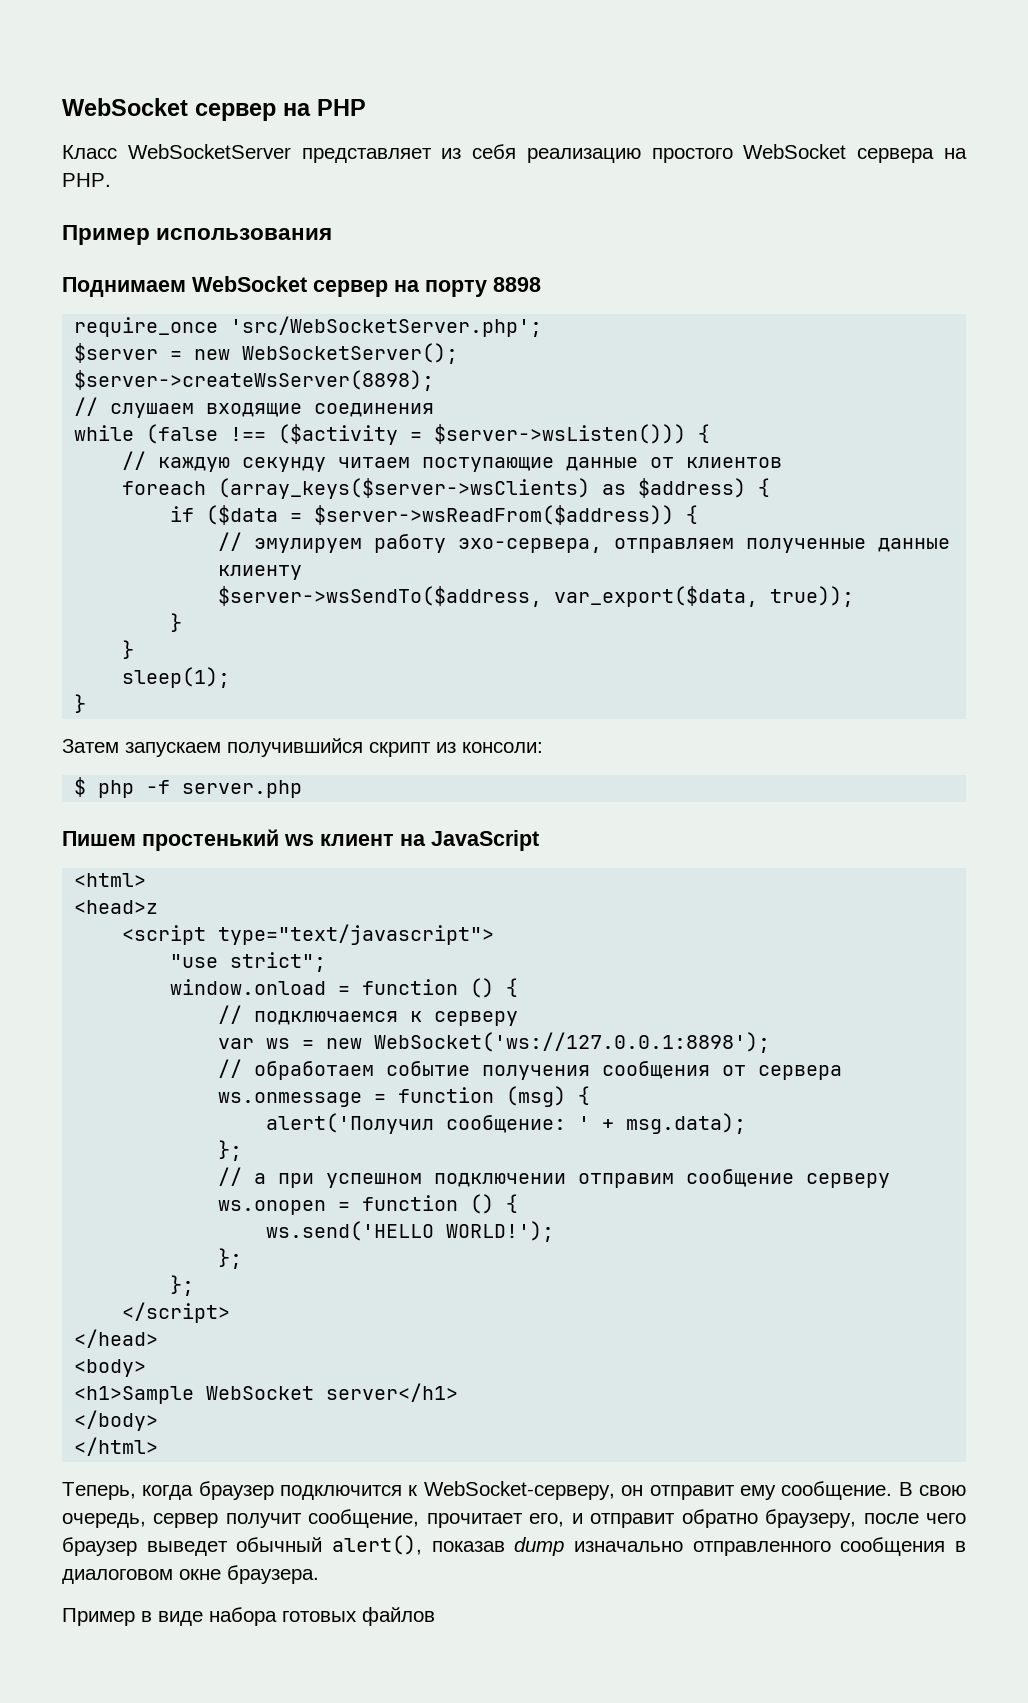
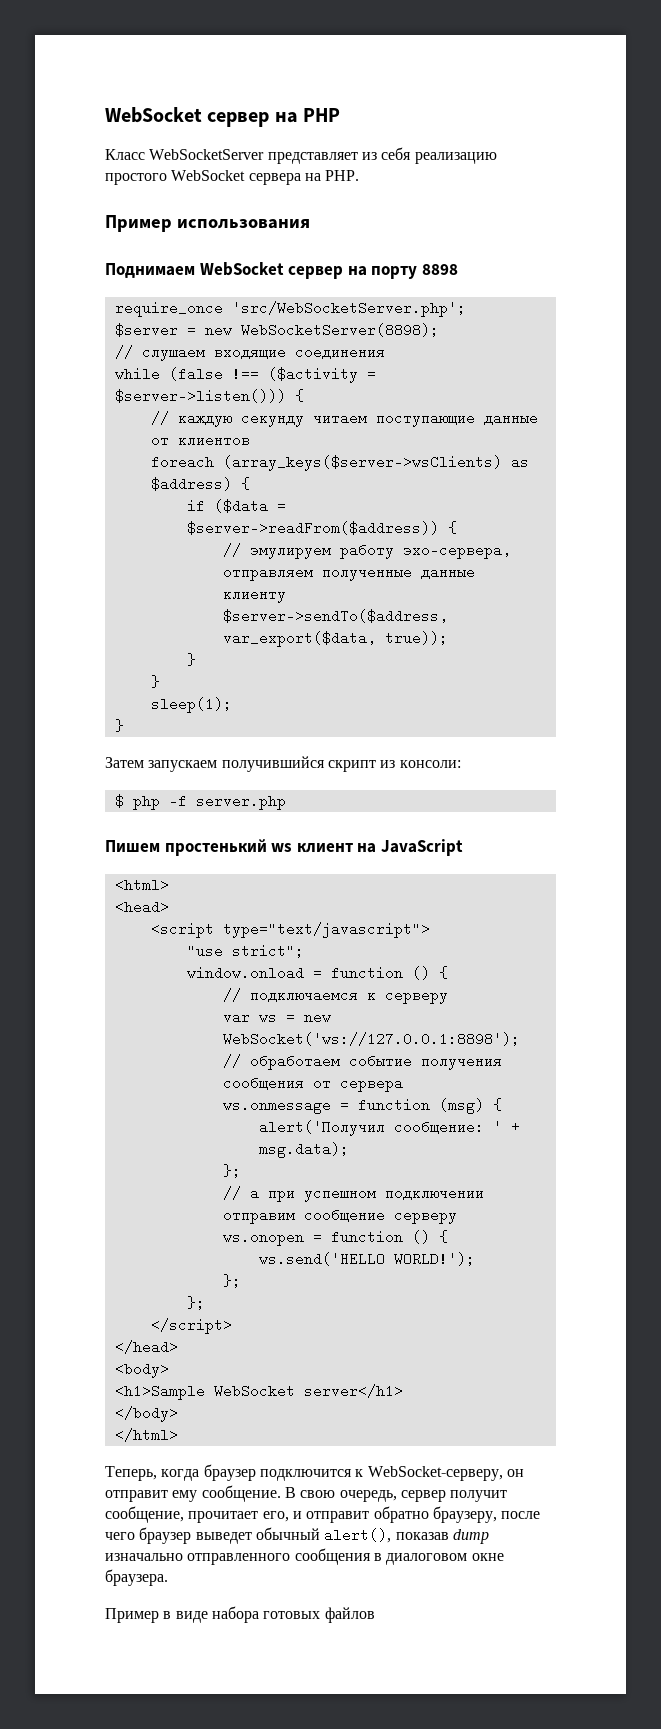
[242,343,459,364] [74,370,435,391] WebSocketServer(); // $server->createWsServer(8898); -> [240,323,439,337] WebSocketServer(8898);
[434,424,687,444] $server->wsListen())) -> [114,389,286,403] $server->listen()))
[314,505,675,525] $server->wsReadFrom($address)) -> [186,521,439,535] $server->readFrom($address))
[218,586,543,607] $server->wsSendTo($address, -> [222,609,448,623] $server->sendTo($address,
[74,900,159,914] <head>z -> [114,900,169,914] <head>

